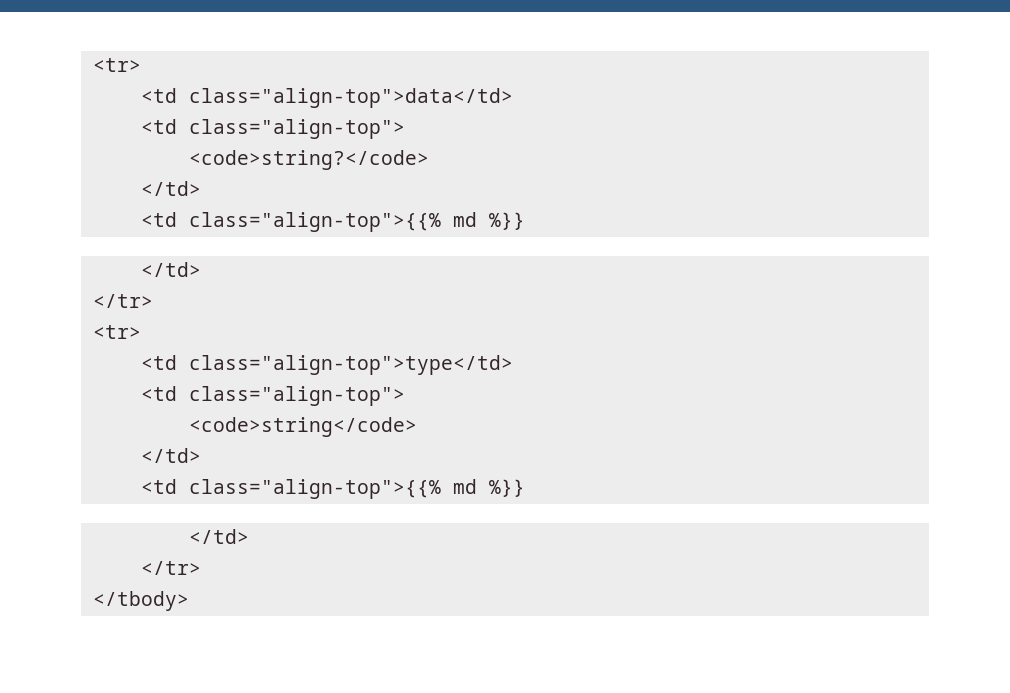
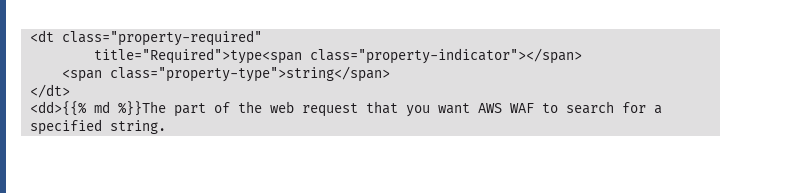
[93,58,142,72] [141,88,514,108] [141,119,406,139] [189,150,430,170] [141,181,202,196] [141,212,526,232] [141,262,202,277] [93,294,154,308] [93,325,142,339] [141,355,514,375] [141,386,406,406] [189,417,418,437] [141,448,202,463] [141,479,526,499] [189,529,250,544] [141,561,202,575] [93,591,190,611] <tr> // <td class="align-top">data</td> // <td class="align-top"> // <code>string?</code> // </td> // <td class="align-top">{{% md %}} // </td> // </tr> // <tr> // <td class="align-top">type</td> // <td class="align-top"> // <code>string</code> // </td> // <td class="align-top">{{% md %}} // </td> // </tr> // </tbody> -> [29,30,262,46] [93,48,582,64] [61,66,390,82] [29,84,70,98] [29,101,662,117] [29,119,166,135] <dt class="property-required" // title="Required">type<span class="property-indicator"></span> // <span class="property-type">string</span> // </dt> // <dd>{{% md %}}The part of the web request that you want AWS WAF to search for a specified string.

